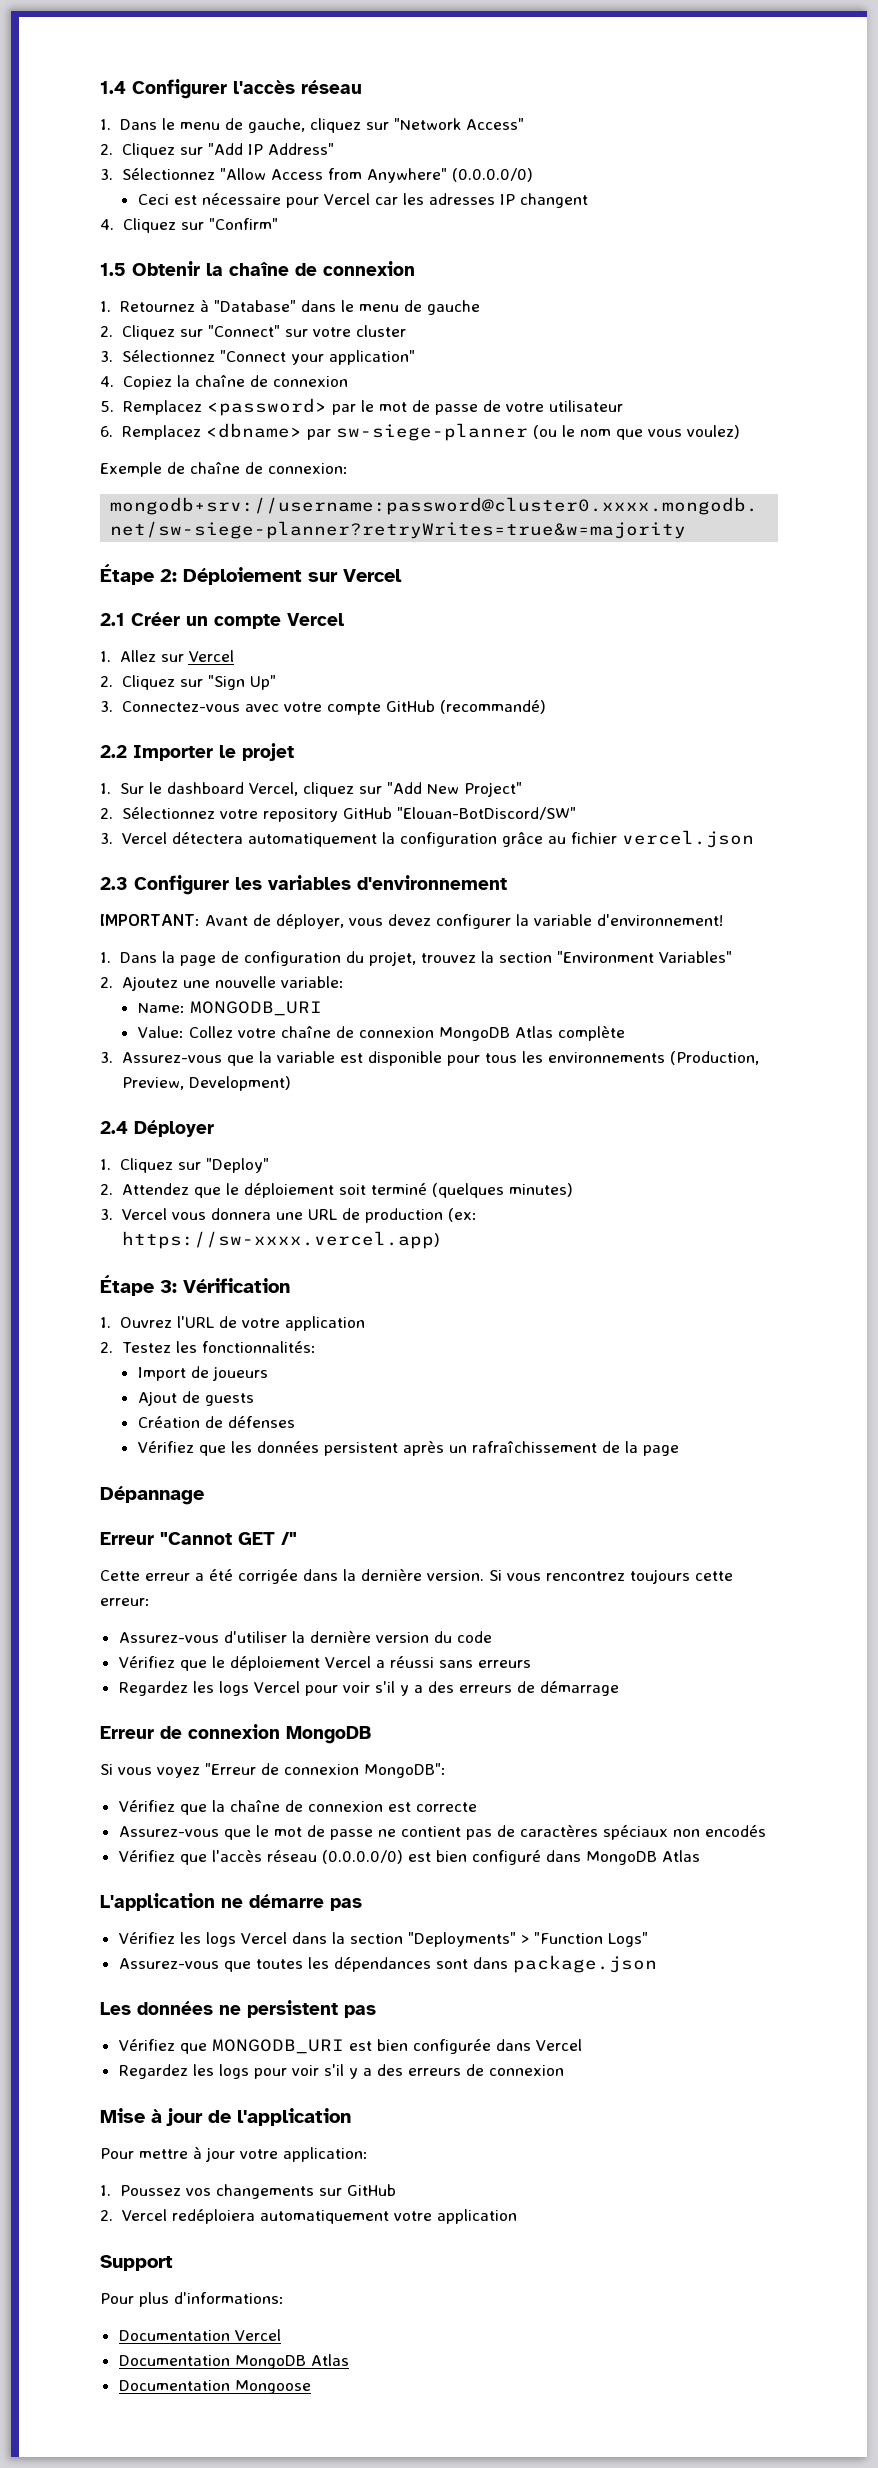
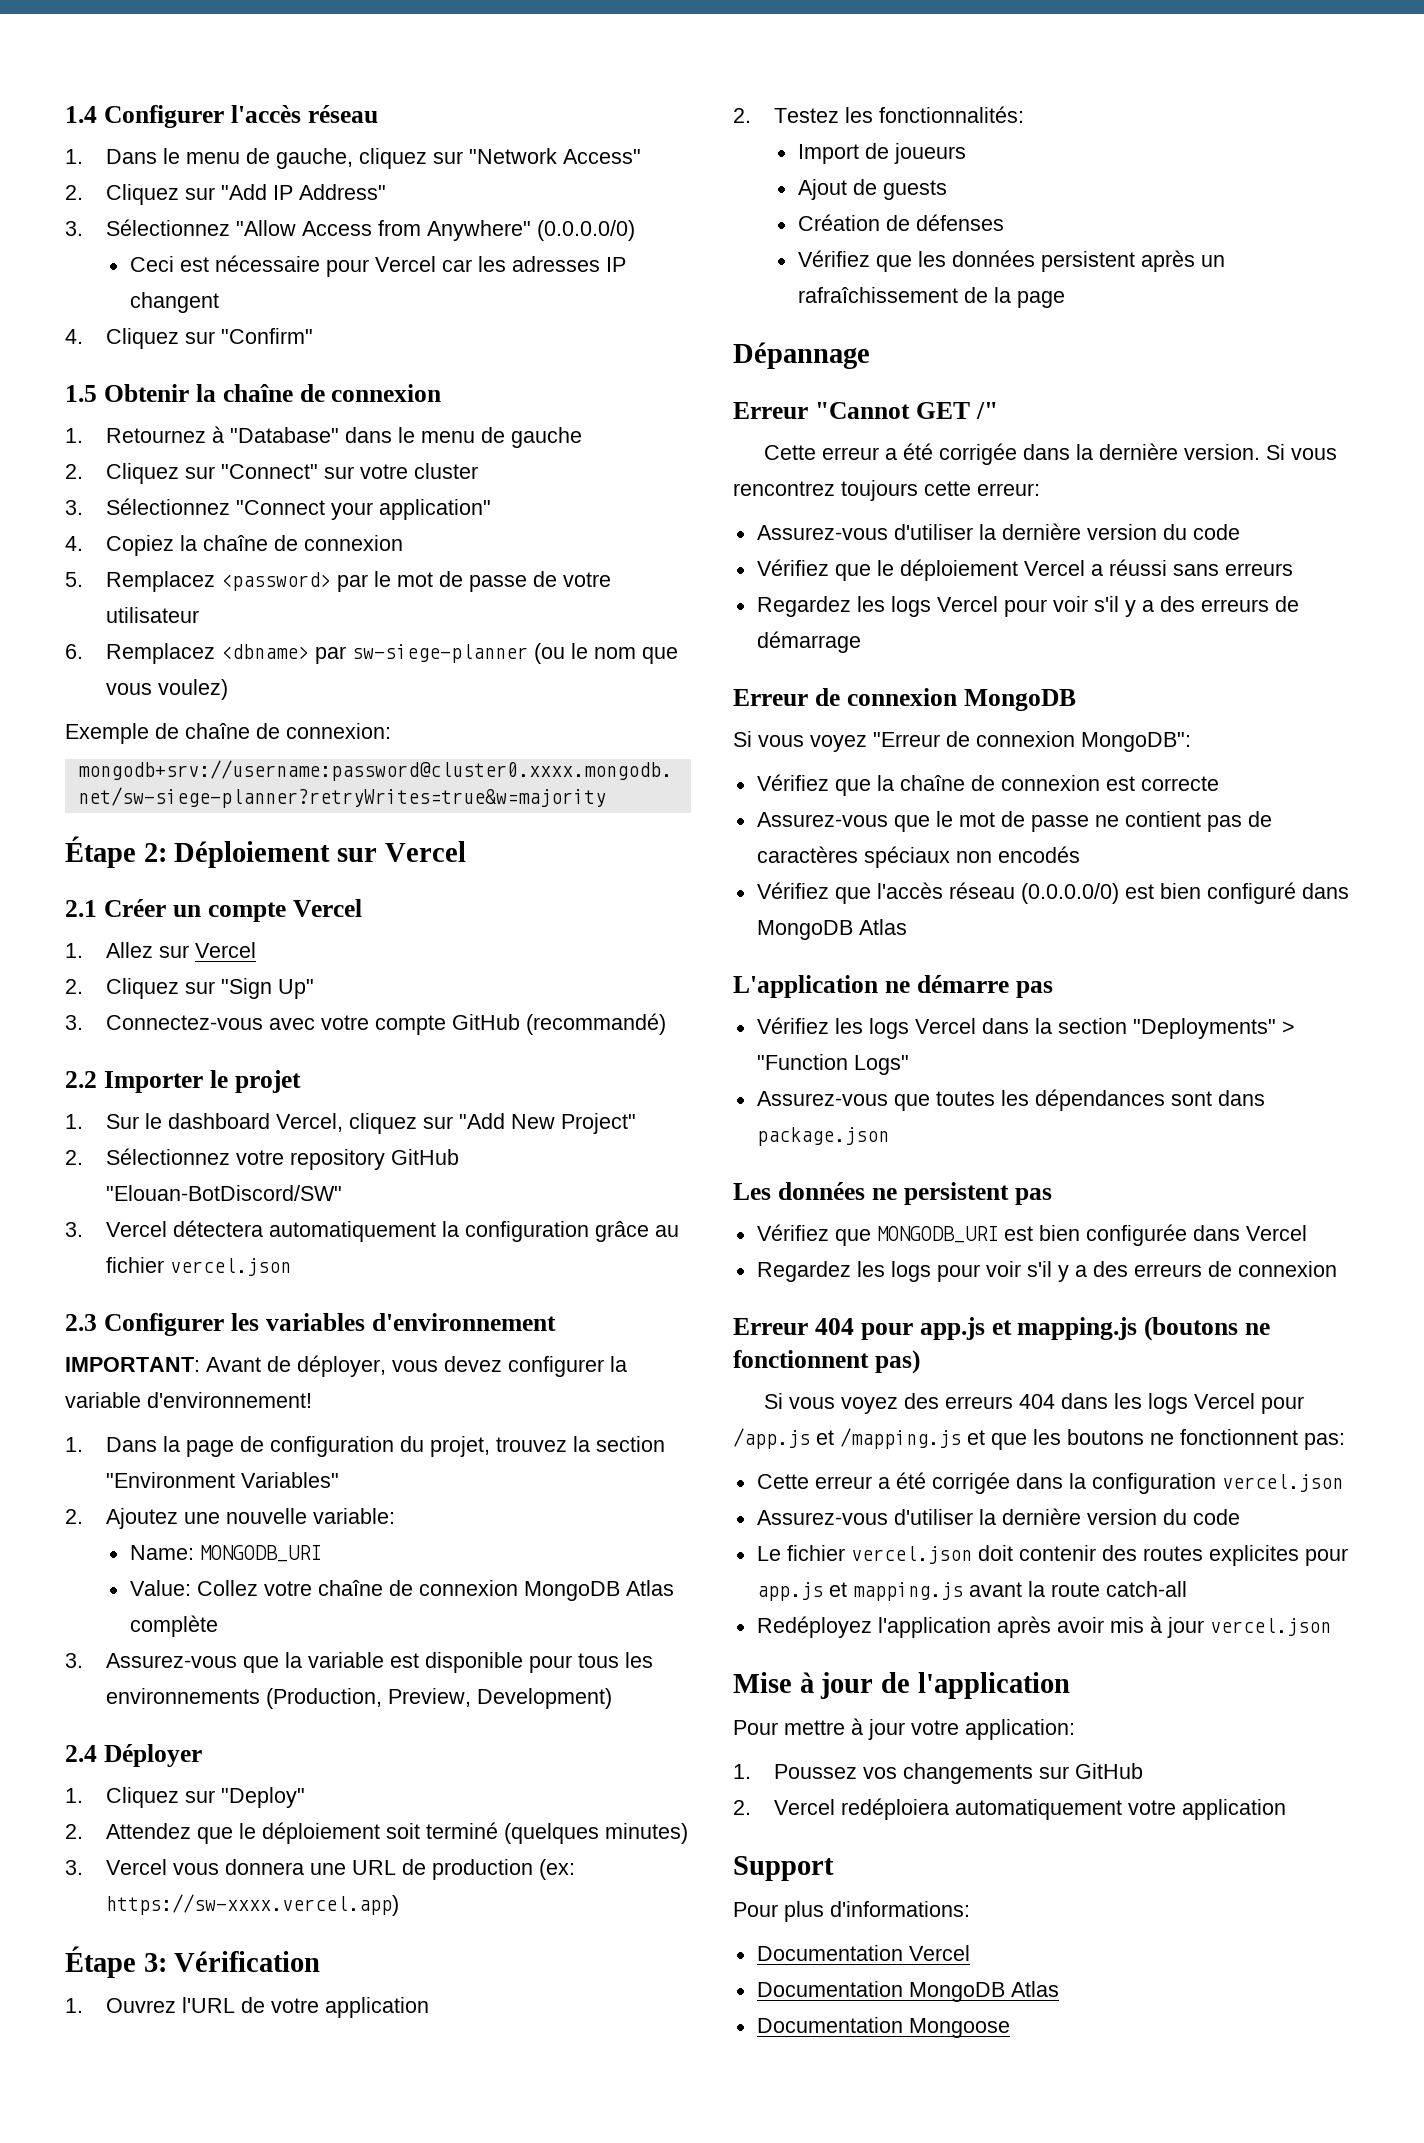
(564, 2070) none -> [733,1317,1271,1341] [733,1350,920,1374] [764,1393,1305,1414] [733,1428,1345,1450] [756,1472,1343,1494] [756,1508,1240,1525] [756,1545,1348,1566] [756,1581,1187,1601] [756,1616,1331,1638] // Erreur 404 pour app.js et mapping.js (boutons ne fonctionnent pas) // Si vous voyez des erreurs 404 dans les logs Vercel pour /app.js et /mapping.js et que les boutons ne fonctionnent pas: // Cette erreur a été corrigée dans la configuration vercel.json // Assurez-vous d'utiliser la dernière version du code // Le fichier vercel.json doit contenir des routes explicites pour app.js et mapping.js avant la route catch-all // Redéployez l'application après avoir mis à jour vercel.json

